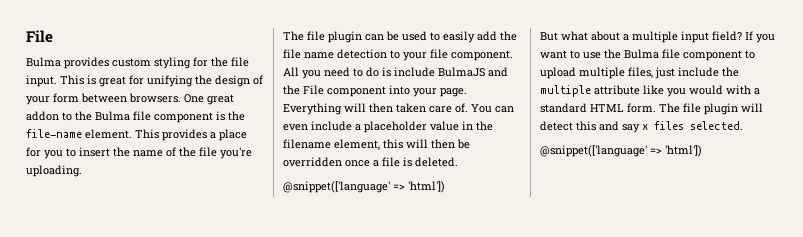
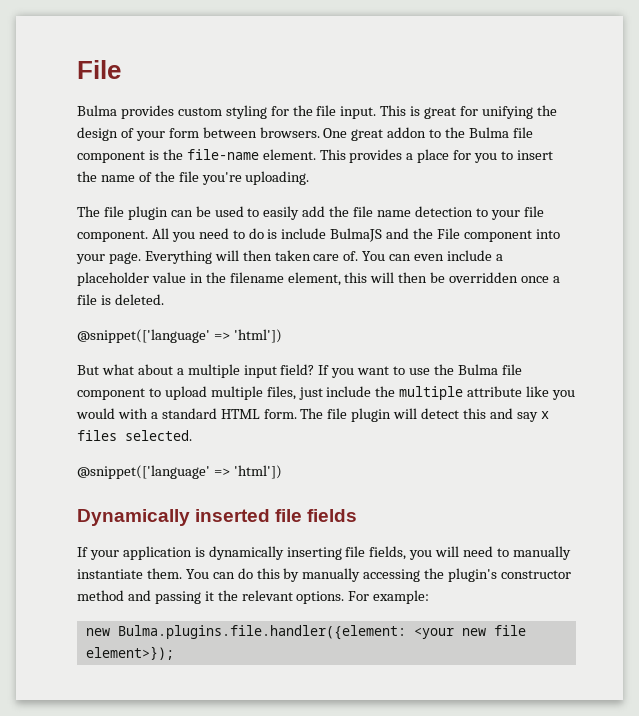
(702, 151) none -> [77,509,358,526] [77,546,571,560] [77,568,572,582] [77,590,430,604] [85,625,526,640] [85,646,174,660] // Dynamically inserted file fields // If your application is dynamically inserting file fields, you will need to manually instantiate them. You can do this by manually accessing the plugin's constructor method and passing it the relevant options. For example: // new Bulma.plugins.file.handler({element: <your new file element>});

